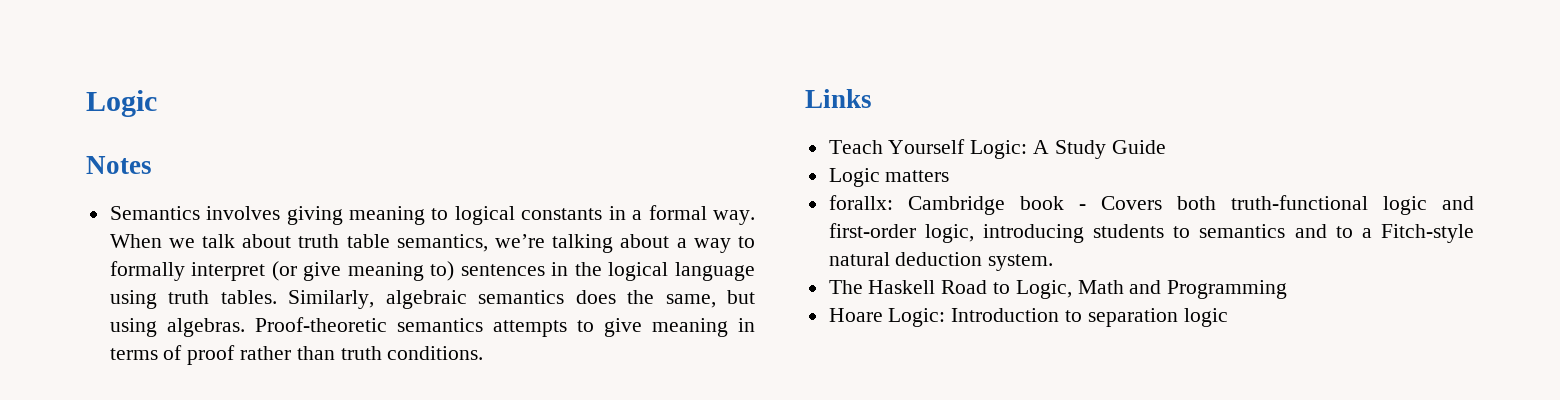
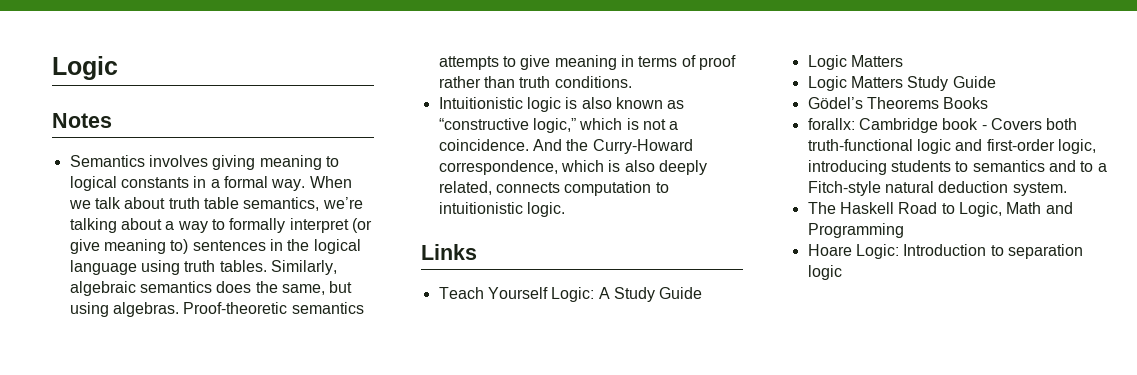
(484, 353) none -> [438,97,685,112] [438,118,679,133] [438,139,693,154] [438,160,707,175] [438,181,669,196] [438,202,565,217] // Intuitionistic logic is also known as “constructive logic,” which is not a coincidence. And the Curry-Howard correspondence, which is also deeply related, connects computation to intuitionistic logic.
[885,170,950,182] matters -> [850,55,903,67] [807,76,996,91] [807,97,989,109] Matters // Logic Matters Study Guide // Gödel’s Theorems Books

